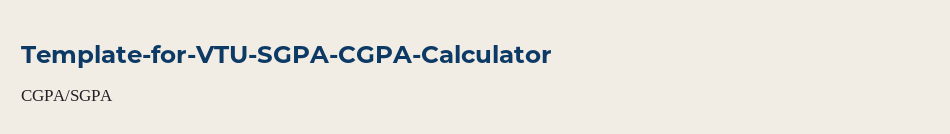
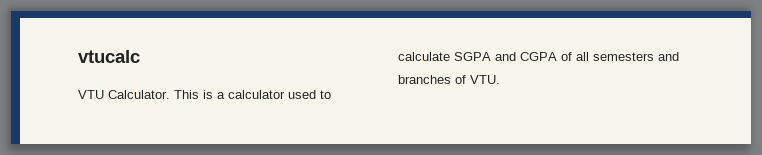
[21,45,552,68] [21,90,113,101] Template-for-VTU-SGPA-CGPA-Calculator // CGPA/SGPA -> [78,50,140,63] [78,90,331,99] [398,52,679,61] [398,75,500,84] vtucalc // VTU Calculator. This is a calculator used to calculate SGPA and CGPA of all semesters and branches of VTU.

